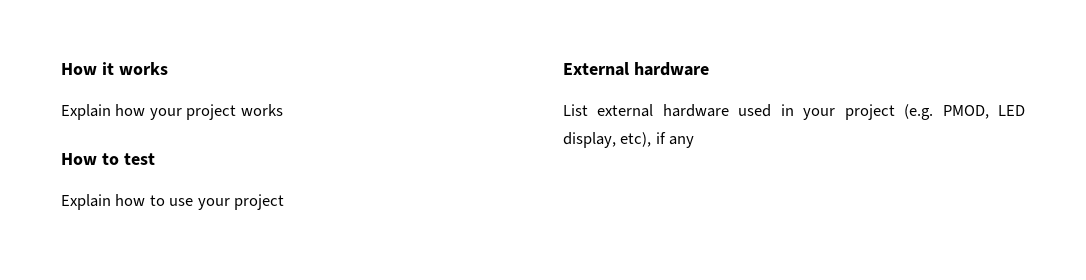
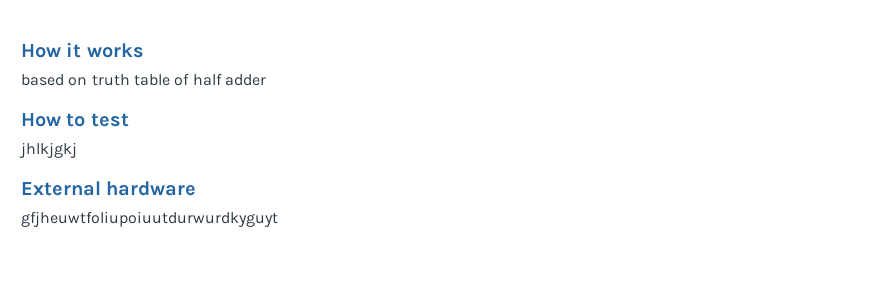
[61,104,283,120] [61,153,155,165] [61,194,285,210] [563,62,709,76] [563,104,1025,120] [563,132,695,148] Explain how your project works // How to test // Explain how to use your project // External hardware // List external hardware used in your project (e.g. PMOD, LED display, etc), if any -> [21,73,266,86] [21,113,129,127] [19,142,77,158] [21,181,197,196] [21,211,278,227] based on truth table of half adder // How to test // jhlkjgkj // External hardware // gfjheuwtfoliupoiuutdurwurdkyguyt

